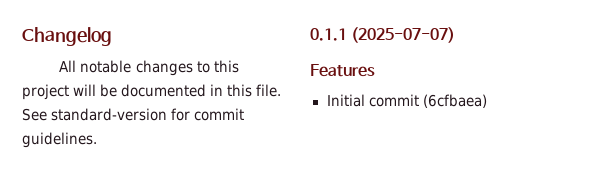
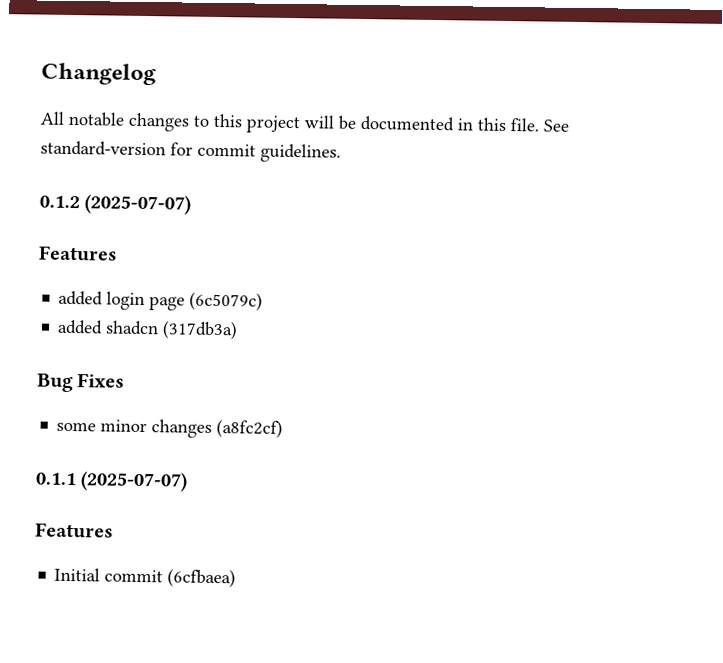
(97, 140) none -> [39,194,192,215] [38,245,118,262] [58,290,264,311] [57,319,239,340] [37,373,126,393] [56,419,284,438] // 0.1.2 (2025-07-07) // Features // added login page (6c5079c) // added shadcn (317db3a) // Bug Fixes // some minor changes (a8fc2cf)

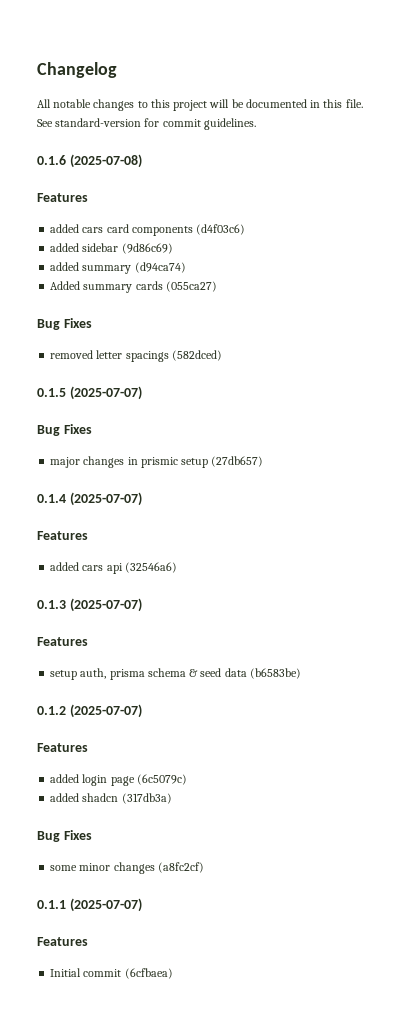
(341, 153) none -> [37,154,142,168] [37,193,88,202] [50,224,246,236] [50,243,173,254] [50,262,186,274] [50,281,217,293] [37,318,92,330] [50,350,222,362] [37,386,142,400] [37,424,92,436] [50,456,264,468] [37,492,142,506] [37,531,88,540] [50,562,177,574] [37,598,142,612] [37,637,88,646] [50,668,301,680] // 0.1.6 (2025-07-08) // Features // added cars card components (d4f03c6) // added sidebar (9d86c69) // added summary (d94ca74) // Added summary cards (055ca27) // Bug Fixes // removed letter spacings (582dced) // 0.1.5 (2025-07-07) // Bug Fixes // major changes in prismic setup (27db657) // 0.1.4 (2025-07-07) // Features // added cars api (32546a6) // 0.1.3 (2025-07-07) // Features // setup auth, prisma schema & seed data (b6583be)

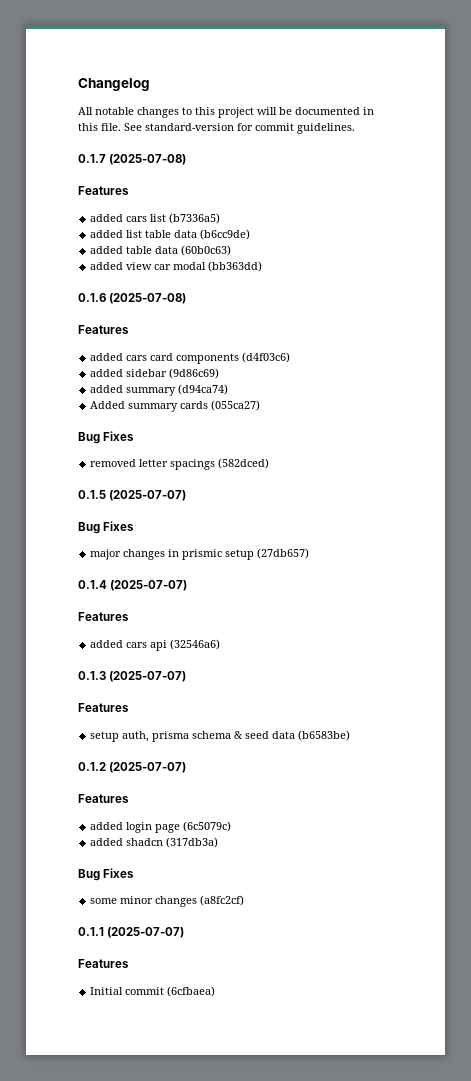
(256, 124) none -> [78,154,187,165] [78,186,129,195] [90,213,221,224] [90,229,251,240] [90,245,232,256] [90,261,263,272] // 0.1.7 (2025-07-08) // Features // added cars list (b7336a5) // added list table data (b6cc9de) // added table data (60b0c63) // added view car modal (bb363dd)

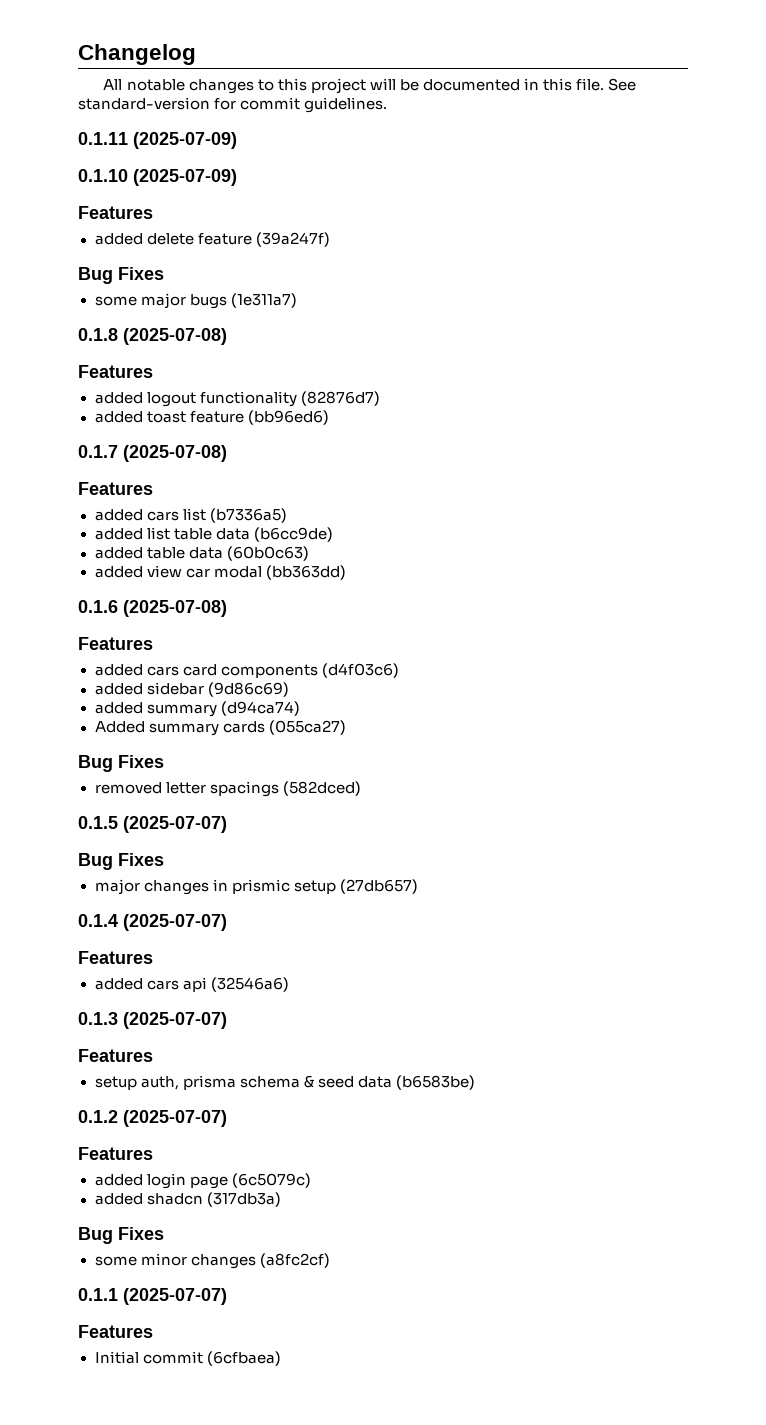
(355, 128) none -> [78,132,237,149] [78,169,237,186] [78,206,153,219] [94,232,330,247] [78,267,164,284] [94,293,297,309] [78,328,227,345] [78,365,153,378] [94,391,380,407] [94,410,329,425] // 0.1.11 (2025-07-09) // 0.1.10 (2025-07-09) // Features // added delete feature (39a247f) // Bug Fixes // some major bugs (1e311a7) // 0.1.8 (2025-07-08) // Features // added logout functionality (82876d7) // added toast feature (bb96ed6)

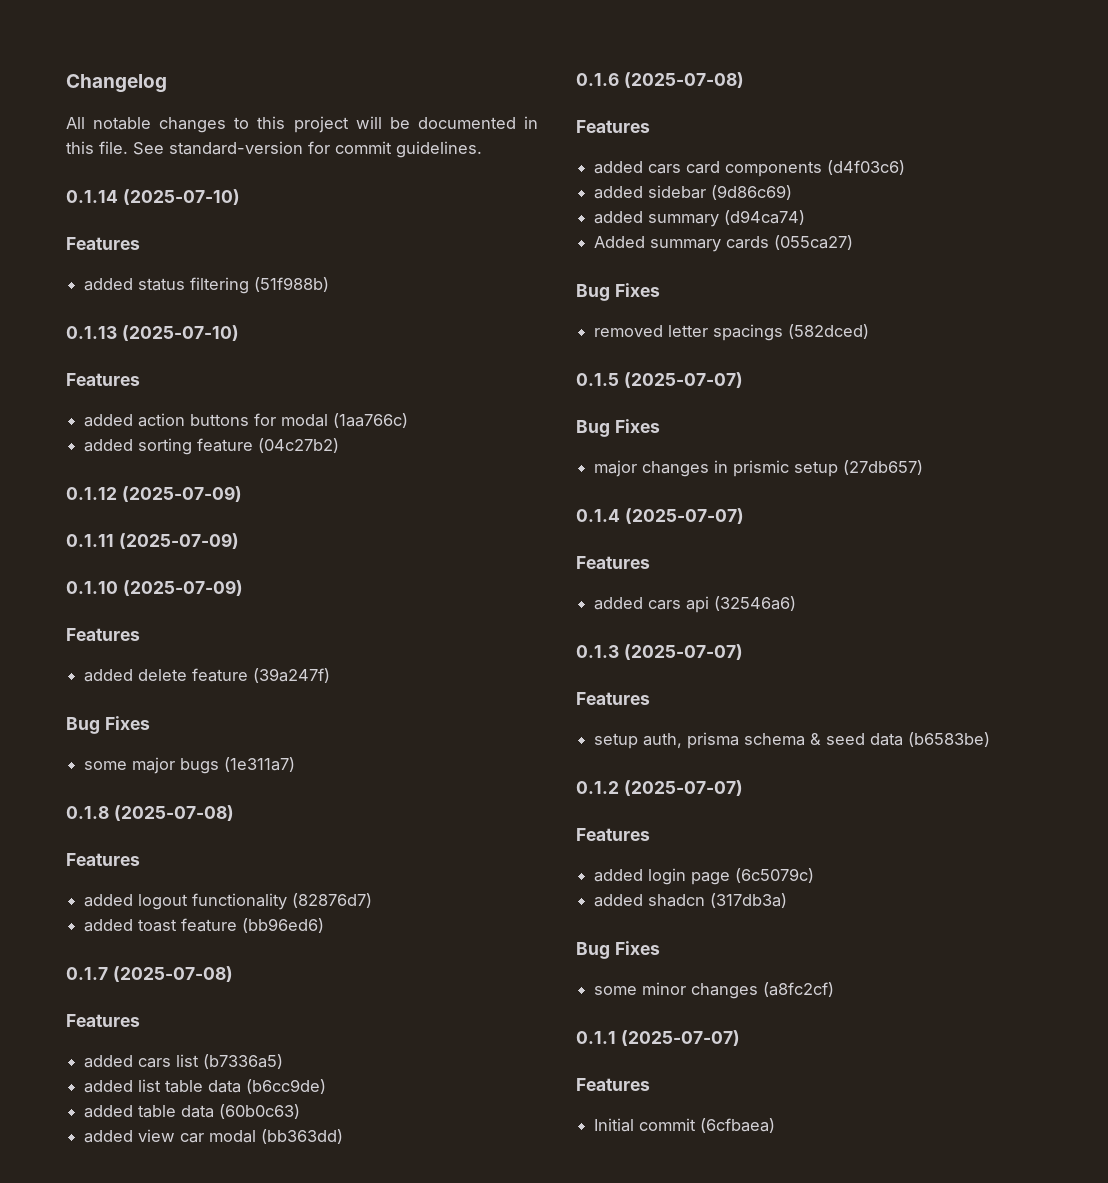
(388, 105) none -> [66,189,240,205] [66,237,140,250] [84,277,330,294] [66,325,239,341] [66,373,140,386] [84,413,409,428] [84,438,340,455] [66,486,242,502] // 0.1.14 (2025-07-10) // Features // added status filtering (51f988b) // 0.1.13 (2025-07-10) // Features // added action buttons for modal (1aa766c) // added sorting feature (04c27b2) // 0.1.12 (2025-07-09)

